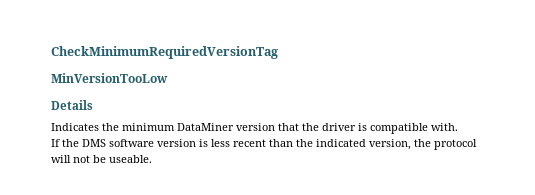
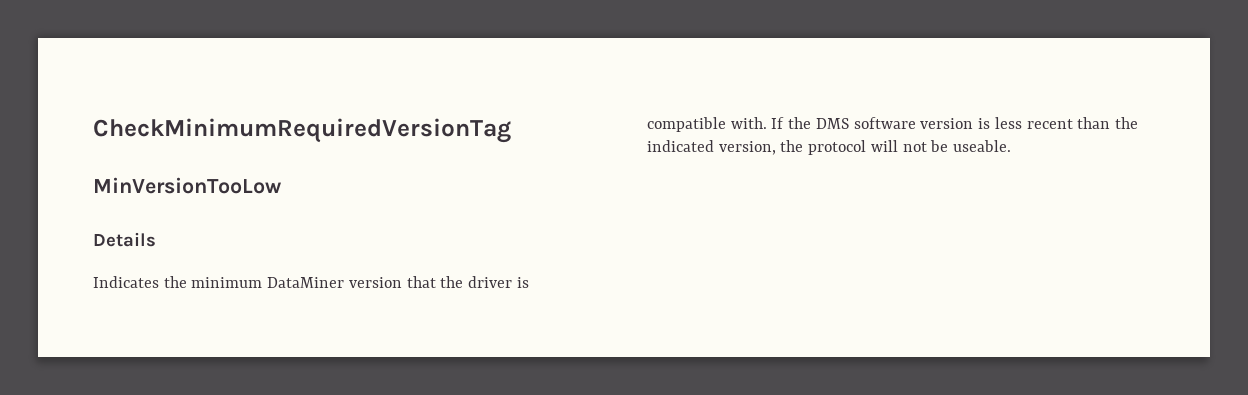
(458, 127) // -> (767, 123) none

